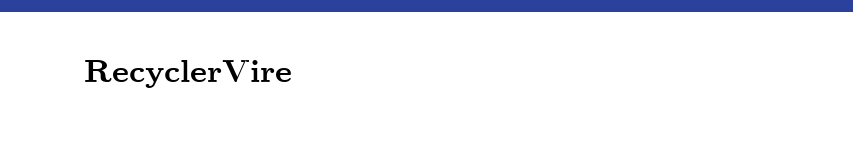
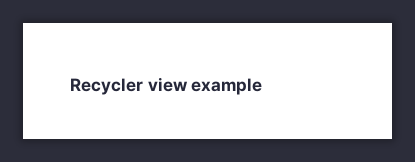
[84,60,292,88] RecyclerVire -> [70,77,263,95] Recycler view example

